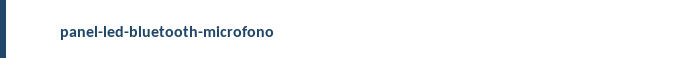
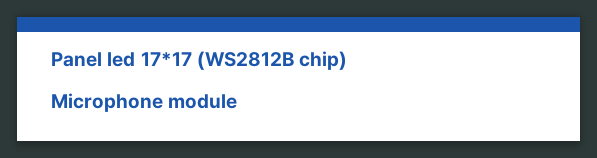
[60,26,274,40] panel-led-bluetooth-microfono -> [51,51,348,70] [51,93,238,112] Panel led 17*17 (WS2812B chip) // Microphone module

